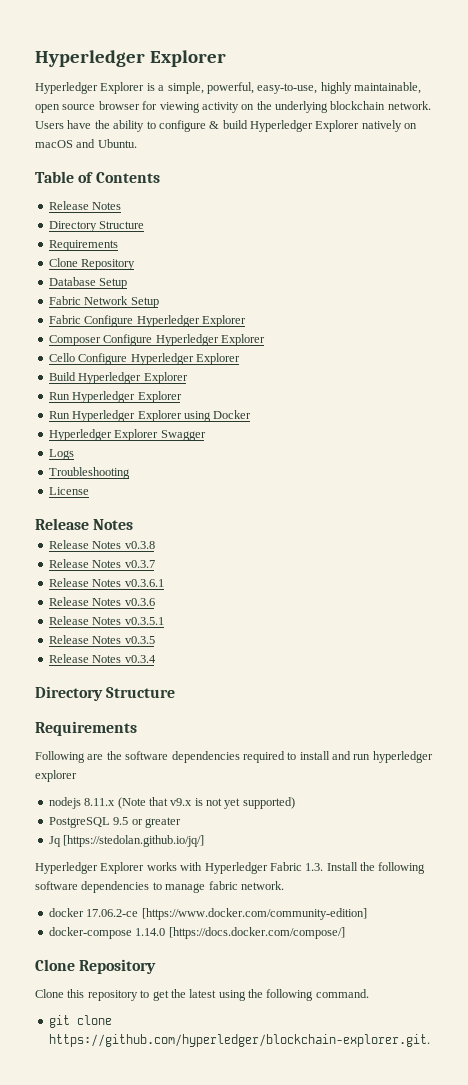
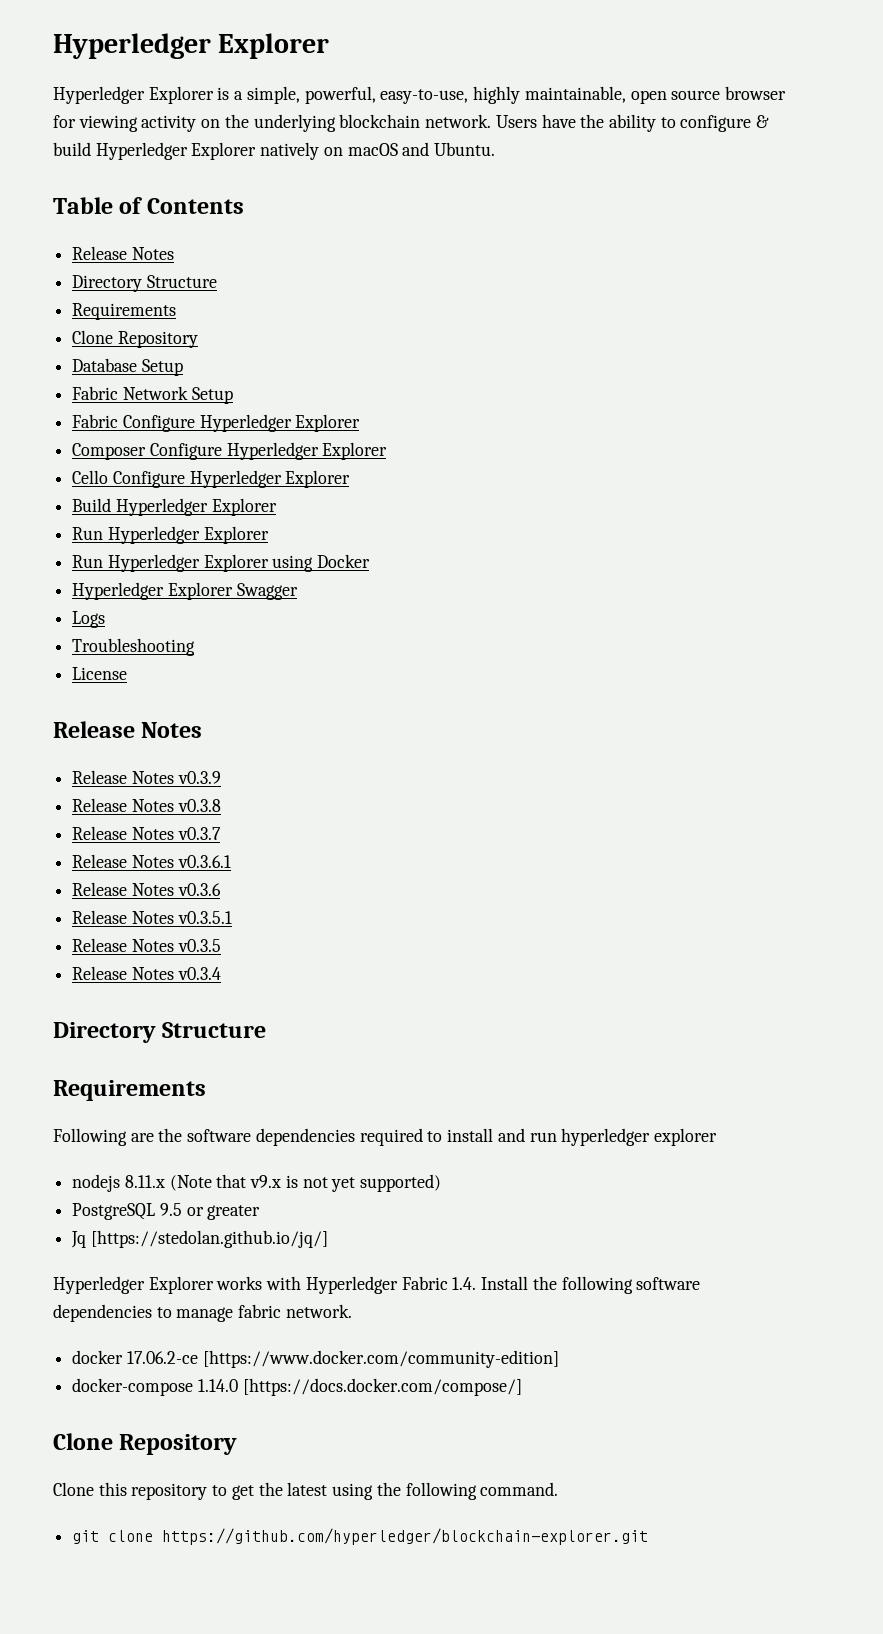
(134, 524) none -> [72,770,221,784] // Release Notes v0.3.9
[305,863,324,871] 1.3. -> [452,1277,477,1290] 1.4.
[48,1034,430,1047] https://github.com/hyperledger/blockchain-explorer.git. -> [162,1528,649,1545] https://github.com/hyperledger/blockchain-explorer.git

